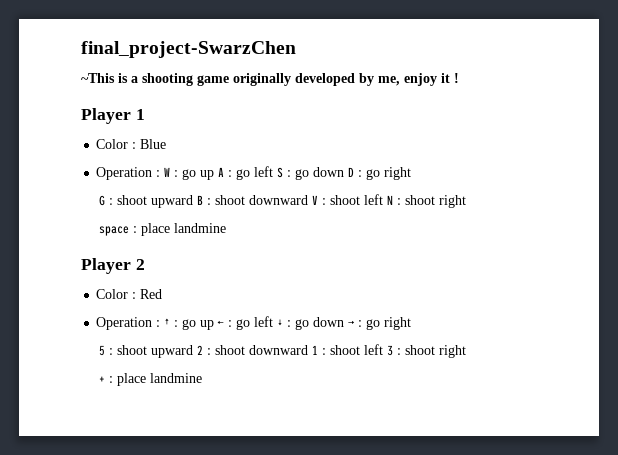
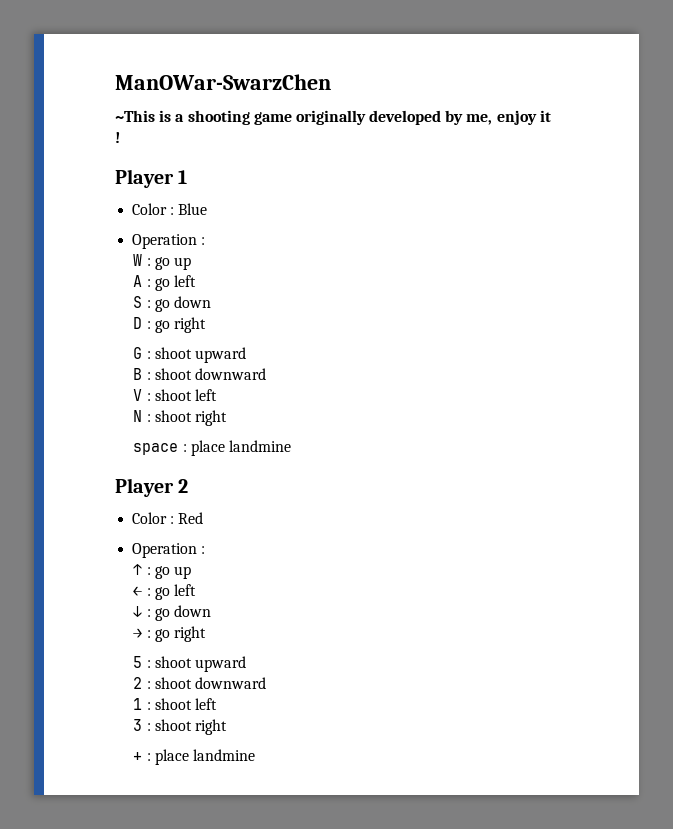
[81,41,296,58] final_project-SwarzChen -> [115,74,331,90] ManOWar-SwarzChen
(161, 173) none -> (206, 241) //
(215, 175) none -> (191, 263) //
(274, 171) none -> (196, 281) //
(345, 172) none -> (211, 302) //
(193, 201) none -> (246, 355) //
(308, 200) none -> (266, 374) //
(383, 199) none -> (217, 395) //
(161, 323) none -> (206, 550) //
(215, 325) none -> (191, 572) //
(274, 321) none -> (196, 590) //
(345, 322) none -> (211, 611) //
(193, 351) none -> (246, 664) //
(308, 350) none -> (266, 683) //
(383, 349) none -> (217, 704) //

